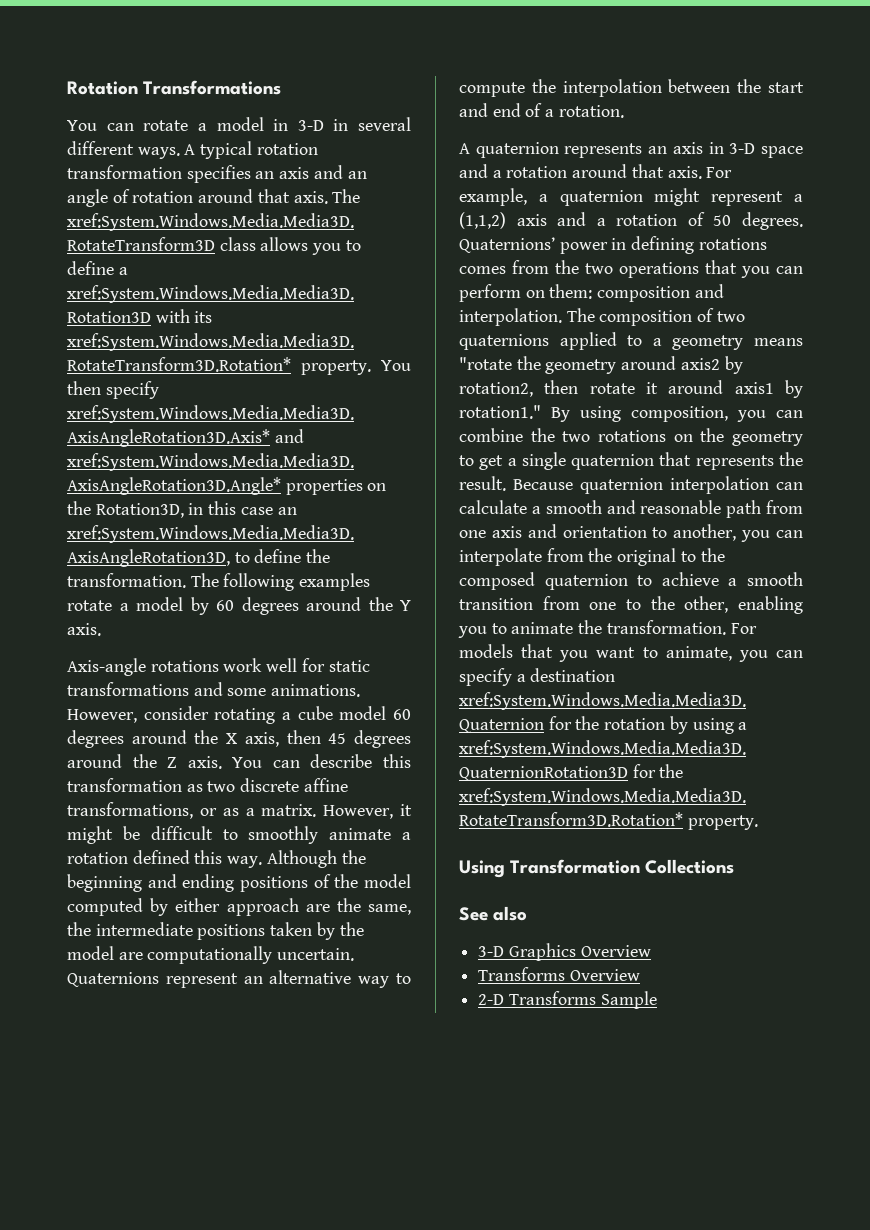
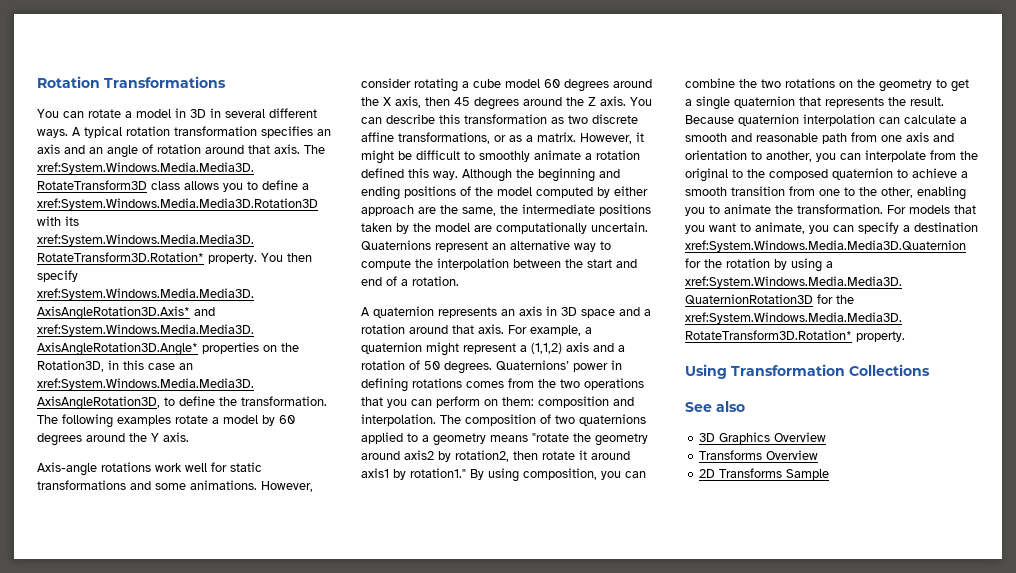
[297,120,324,131] 3-D -> [190,109,206,118] 3D
[729,143,756,154] 3-D -> [561,307,577,316] 3D
[478,946,505,957] 3-D -> [699,433,716,442] 3D
[478,994,505,1005] 2-D -> [699,469,716,478] 2D

